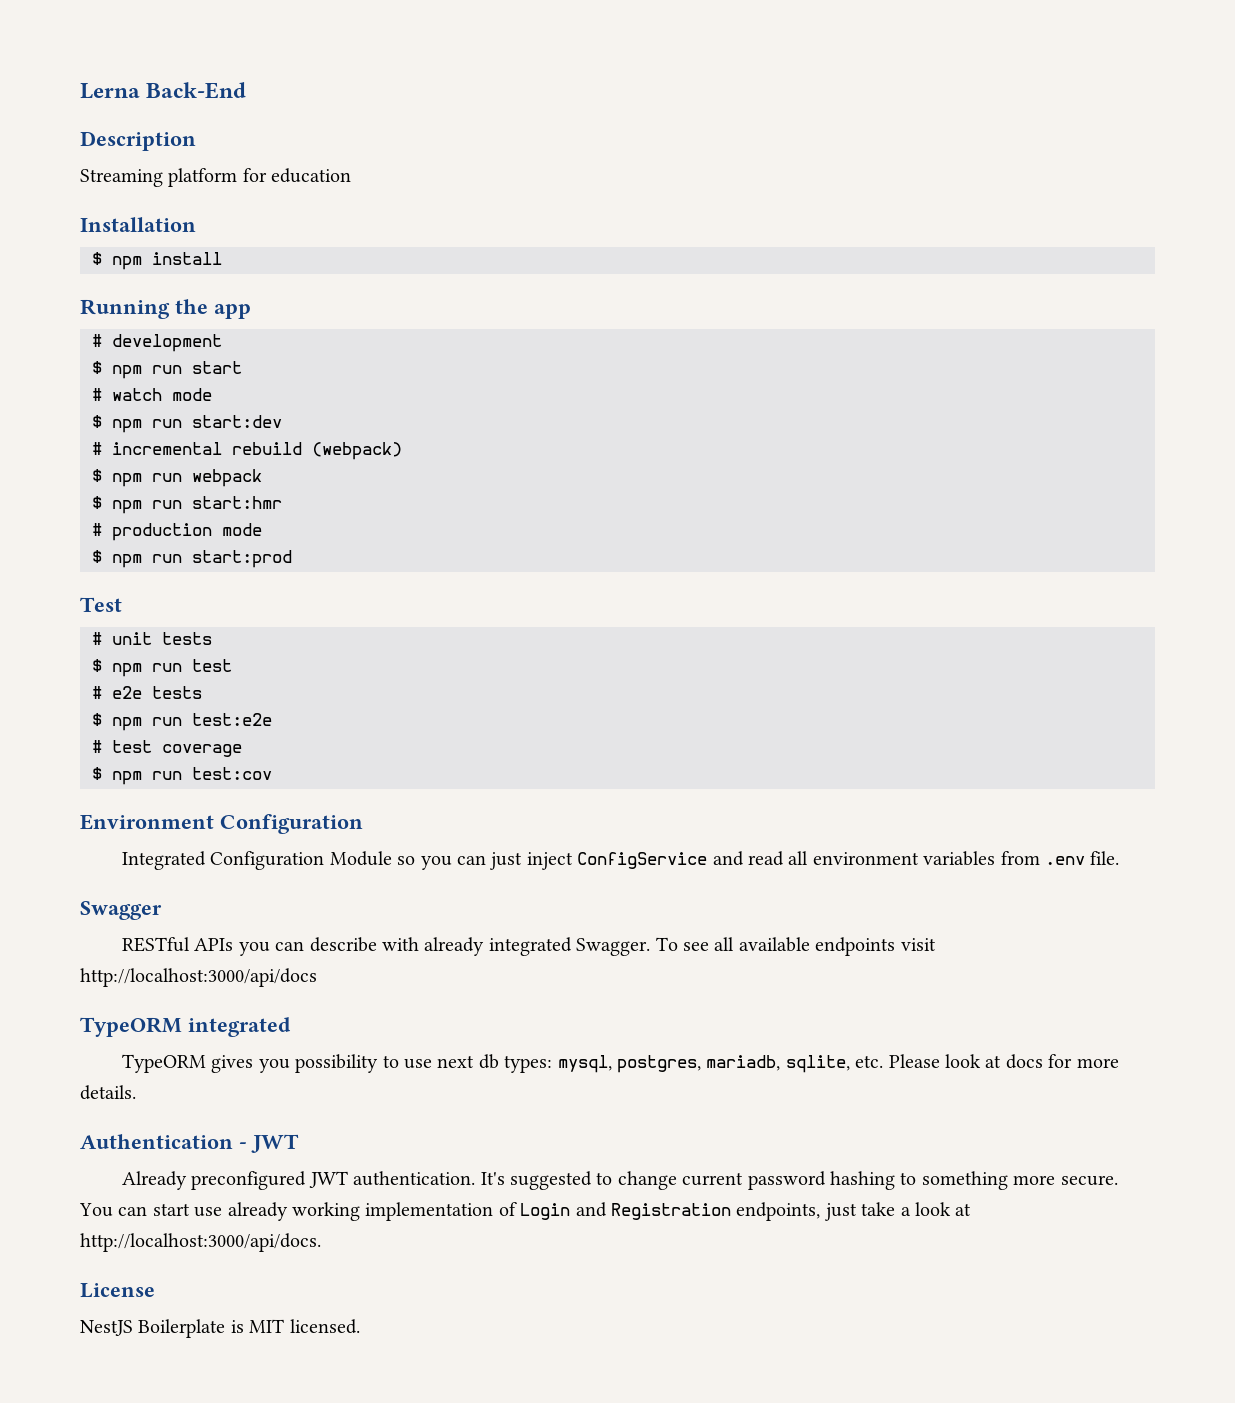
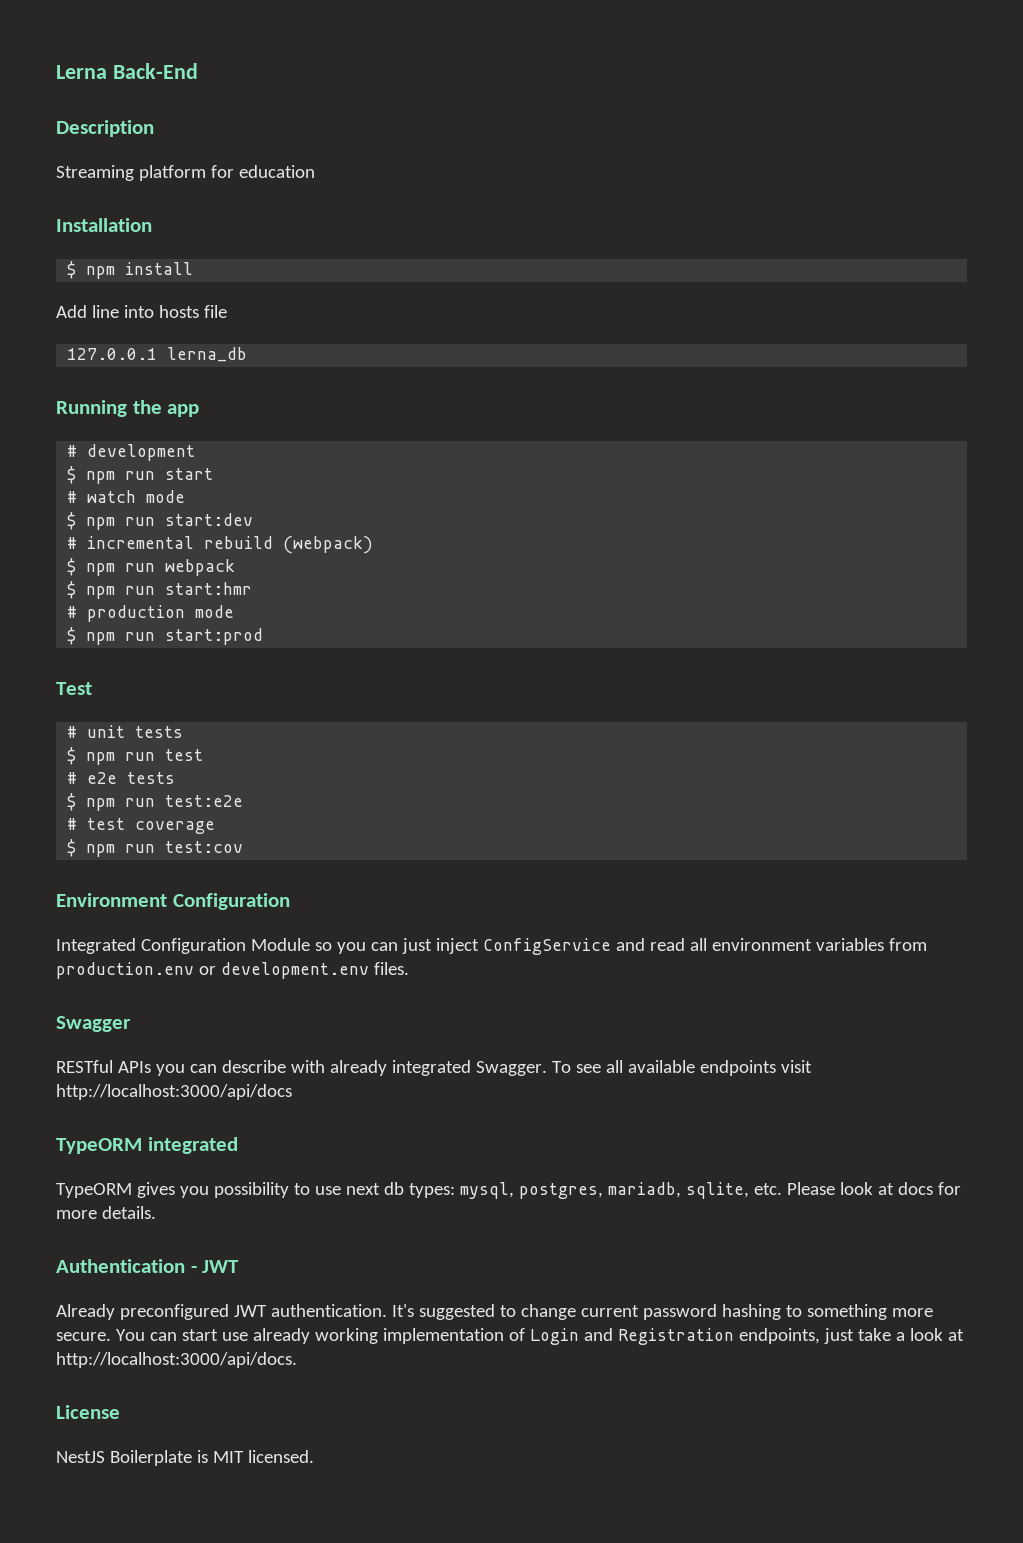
(222, 258) none -> [56,305,227,318] [67,347,248,362] // Add line into hosts file // 127.0.0.1 lerna_db
[1045,851,1120,865] .env file. -> [56,962,409,979] production.env or development.env files.

